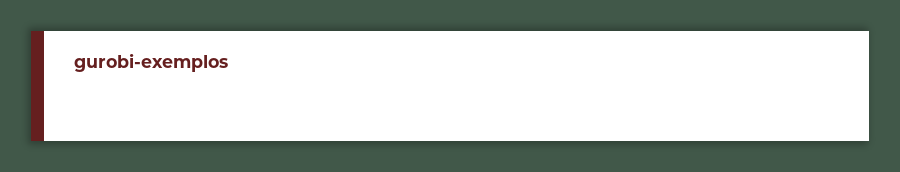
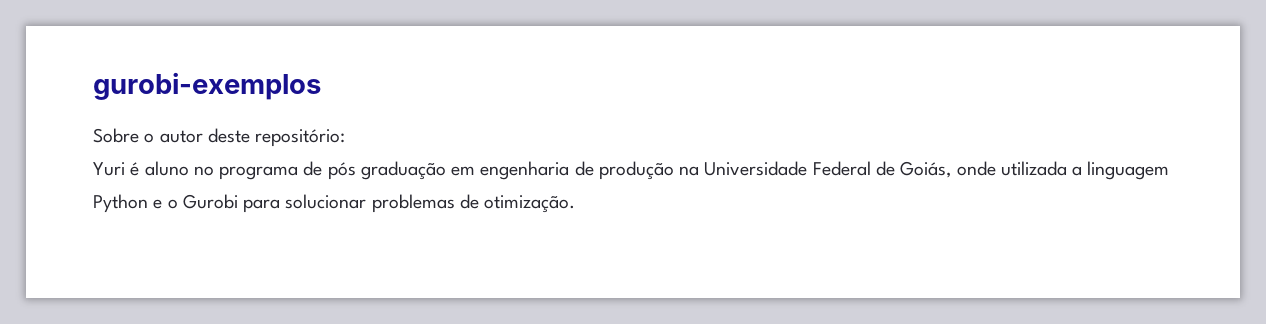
(228, 62) none -> [93,128,346,147] [93,161,1170,180] [93,194,576,213] // Sobre o autor deste repositório: // Yuri é aluno no programa de pós graduação em engenharia de produção na Universidade Federal de Goiás, onde utilizada a linguagem Python e o Gurobi para solucionar problemas de otimização.

